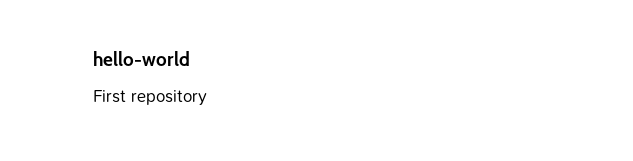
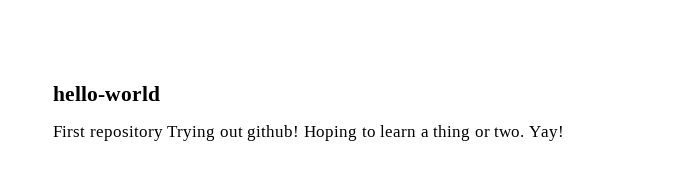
(207, 98) none -> [167,125,565,141] Trying out github! Hoping to learn a thing or two. Yay!

